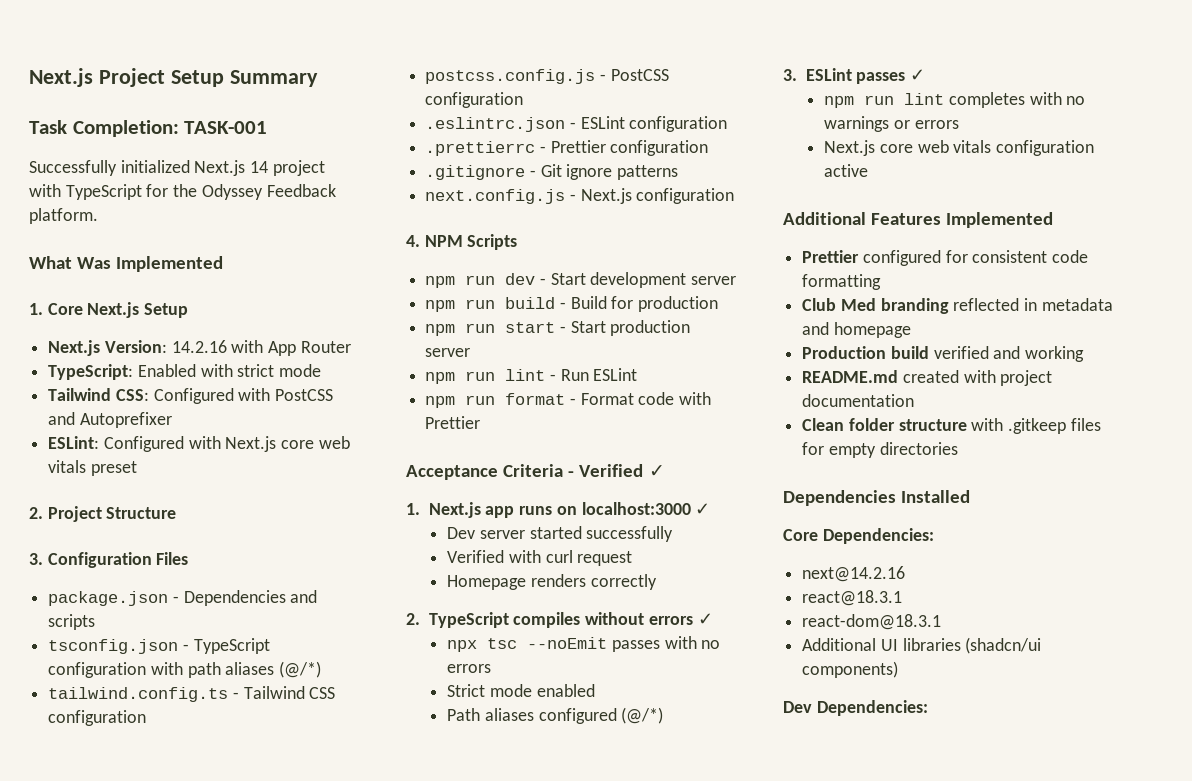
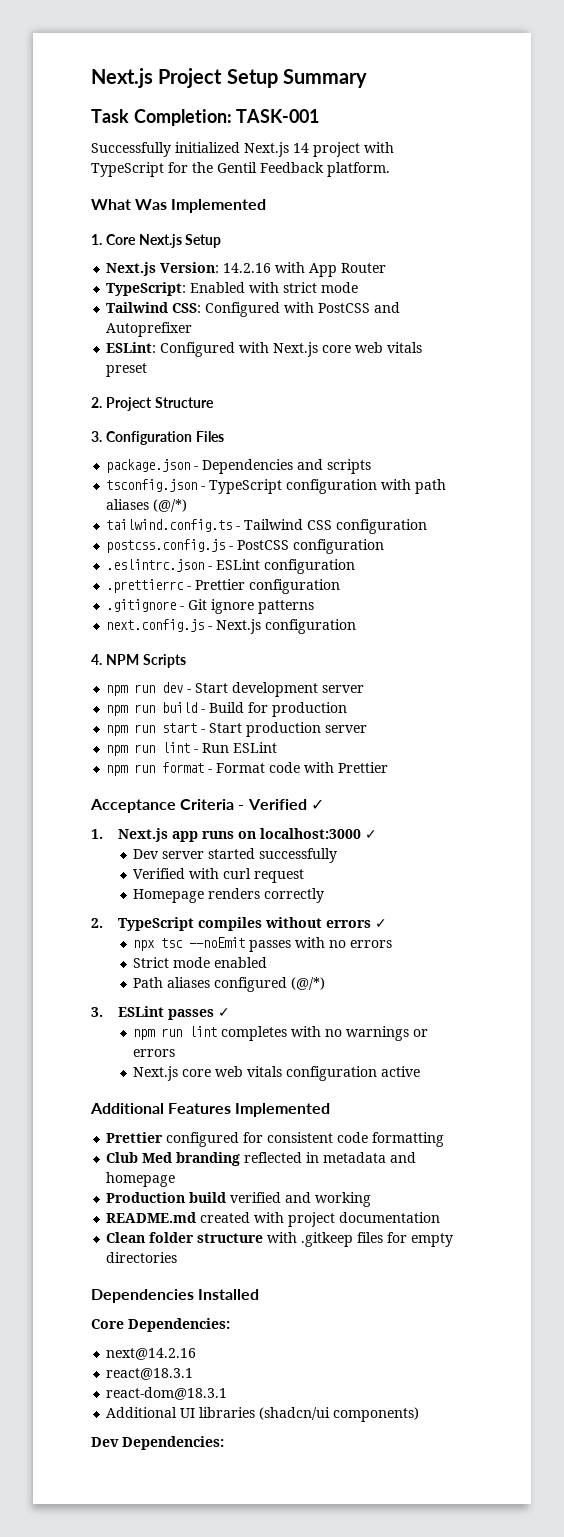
[201,184,263,200] Odyssey -> [217,162,257,173] Gentil

